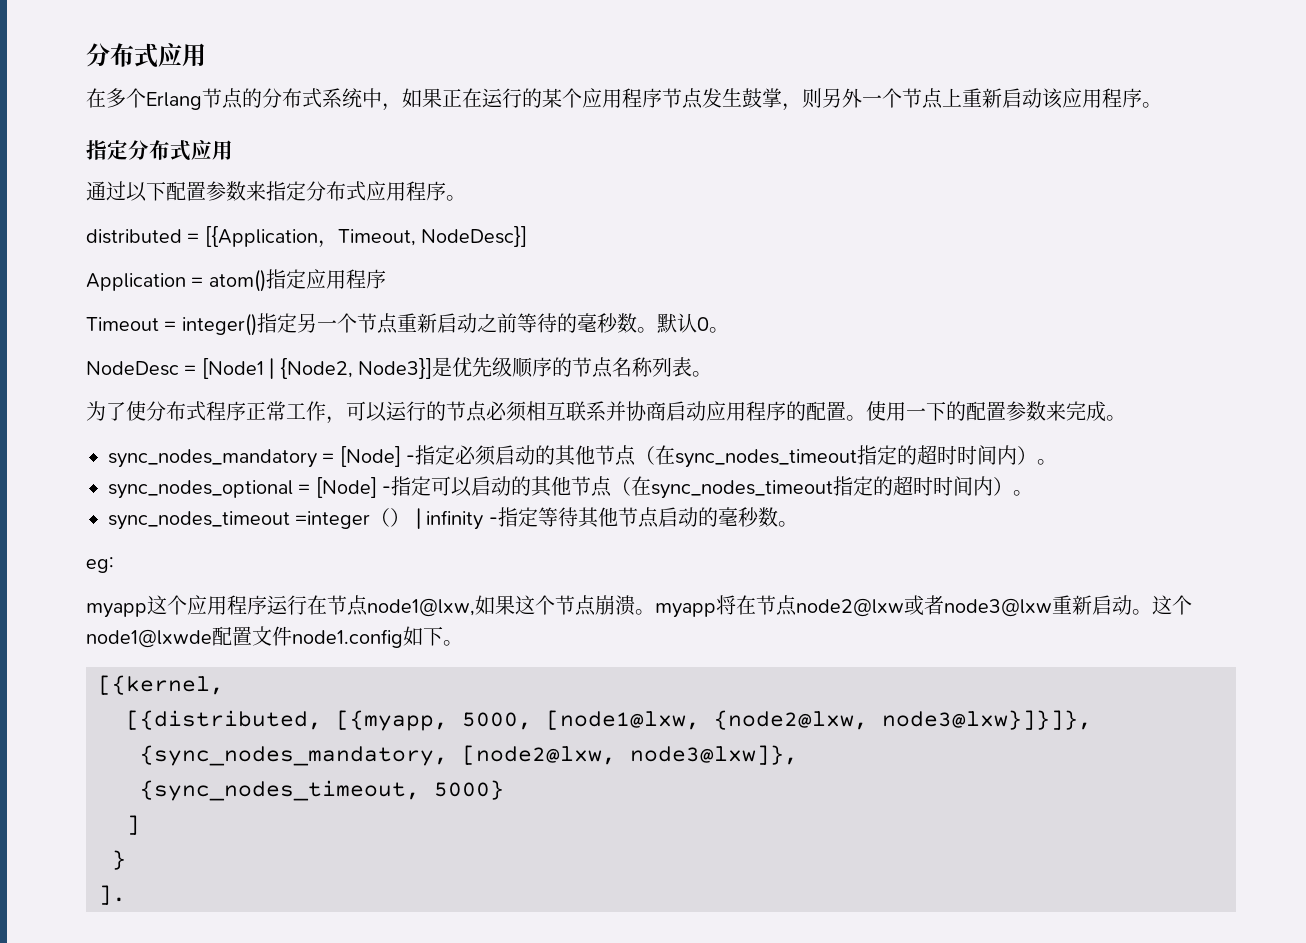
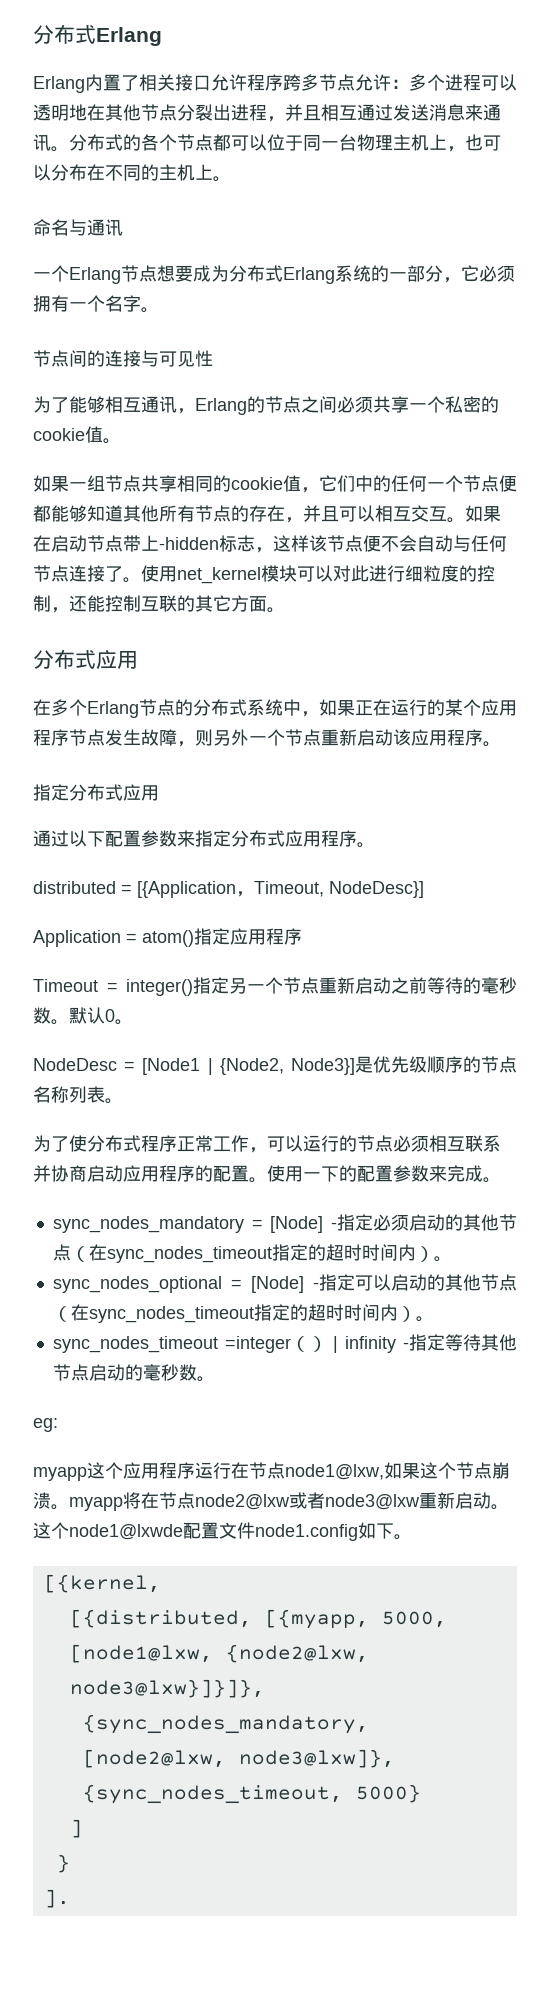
[86,43,158,68] 分布式 -> [33,24,162,46] [33,74,517,93] [33,104,501,122] [33,134,501,152] [33,164,231,182] [33,219,123,236] [33,265,515,284] [33,295,159,313] [33,350,213,367] [33,396,499,415] [33,426,121,444] [33,475,517,493] [33,505,501,523] [33,535,507,553] [33,565,495,584] [33,595,285,613] [33,649,96,669] 分布式Erlang // Erlang内置了相关接口允许程序跨多节点允许：多个进程可以透明地在其他节点分裂出进程，并且相互通过发送消息来通讯。分布式的各个节点都可以位于同一台物理主机上，也可以分布在不同的主机上。 // 命名与通讯 // 一个Erlang节点想要成为分布式Erlang系统的一部分，它必须拥有一个名字。 // 节点间的连接与可见性 // 为了能够相互通讯，Erlang的节点之间必须共享一个私密的cookie值。 // 如果一组节点共享相同的cookie值，它们中的任何一个节点便都能够知道其他所有节点的存在，并且可以相互交互。如果在启动节点带上-hidden标志，这样该节点便不会自动与任何节点连接了。使用net_kernel模块可以对此进行细粒度的控制，还能控制互联的其它方面。 // 分布式
[742,88,782,108] 鼓掌 -> [141,729,177,746] 故障
[942,88,962,107] 上 -> (321, 737) none

